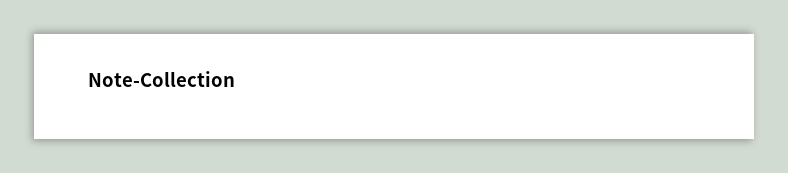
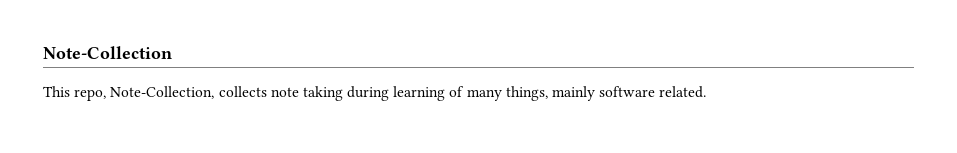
(235, 79) none -> [43,86,707,101] // This repo, Note-Collection, collects note taking during learning of many things, mainly software related.

